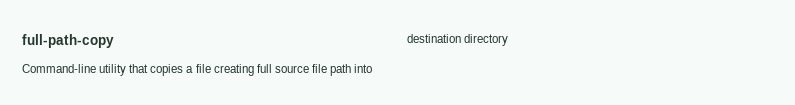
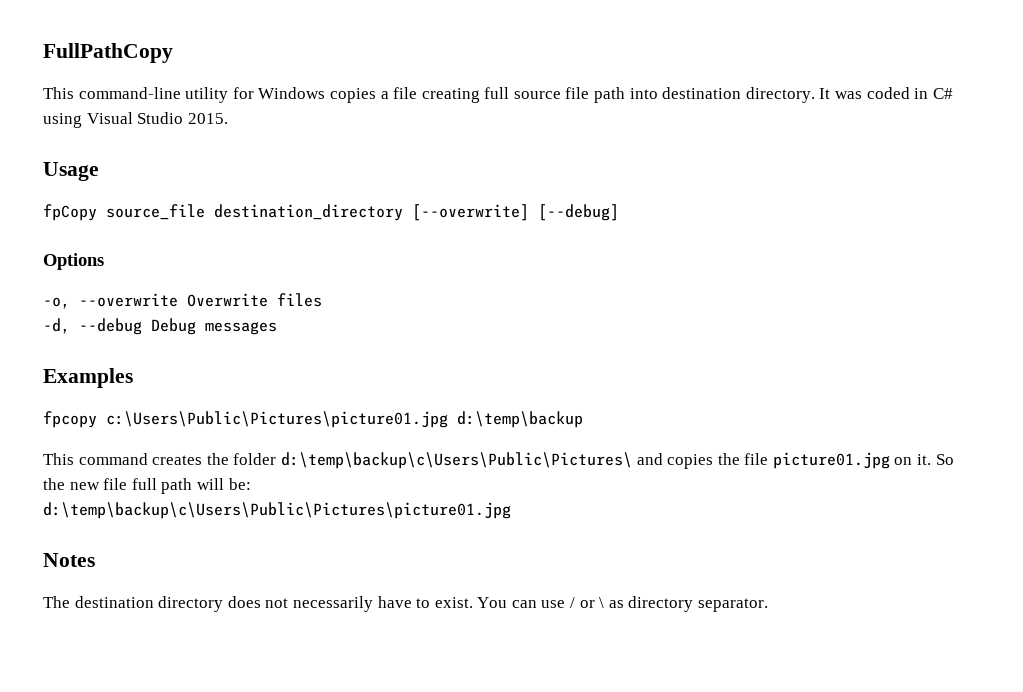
[22,34,114,48] [22,64,149,76] full-path-copy // Command-line utility that -> [43,43,173,63] [43,87,326,103] FullPathCopy // This command-line utility for Windows
[464,34,509,46] directory -> [745,87,953,103] [43,112,228,128] [43,162,99,181] [43,204,619,221] [43,253,104,270] [43,293,322,309] [43,318,277,335] [43,368,133,388] [43,411,583,428] [43,452,954,469] [43,478,251,494] [43,502,511,519] [43,553,95,567] [43,596,769,612] directory. It was coded in C# using Visual Studio 2015. // Usage // fpCopy source_file destination_directory [--overwrite] [--debug] // Options // -o, --overwrite Overwrite files // -d, --debug Debug messages // Examples // fpcopy c:\Users\Public\Pictures\picture01.jpg d:\temp\backup // This command creates the folder d:\temp\backup\c\Users\Public\Pictures\ and copies the file picture01.jpg on it. So the new file full path will be: // d:\temp\backup\c\Users\Public\Pictures\picture01.jpg // Notes // The destination directory does not necessarily have to exist. You can use / or \ as directory separator.

